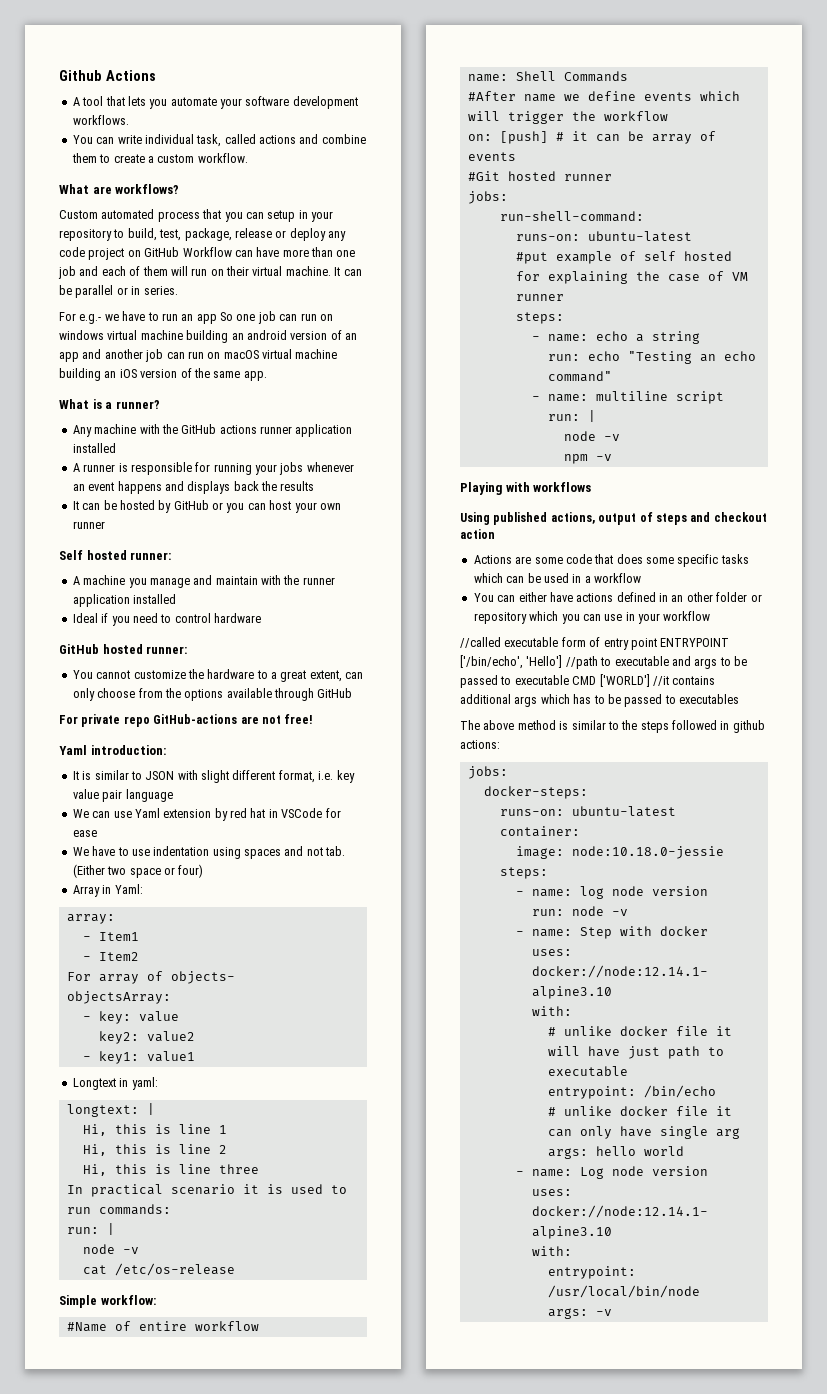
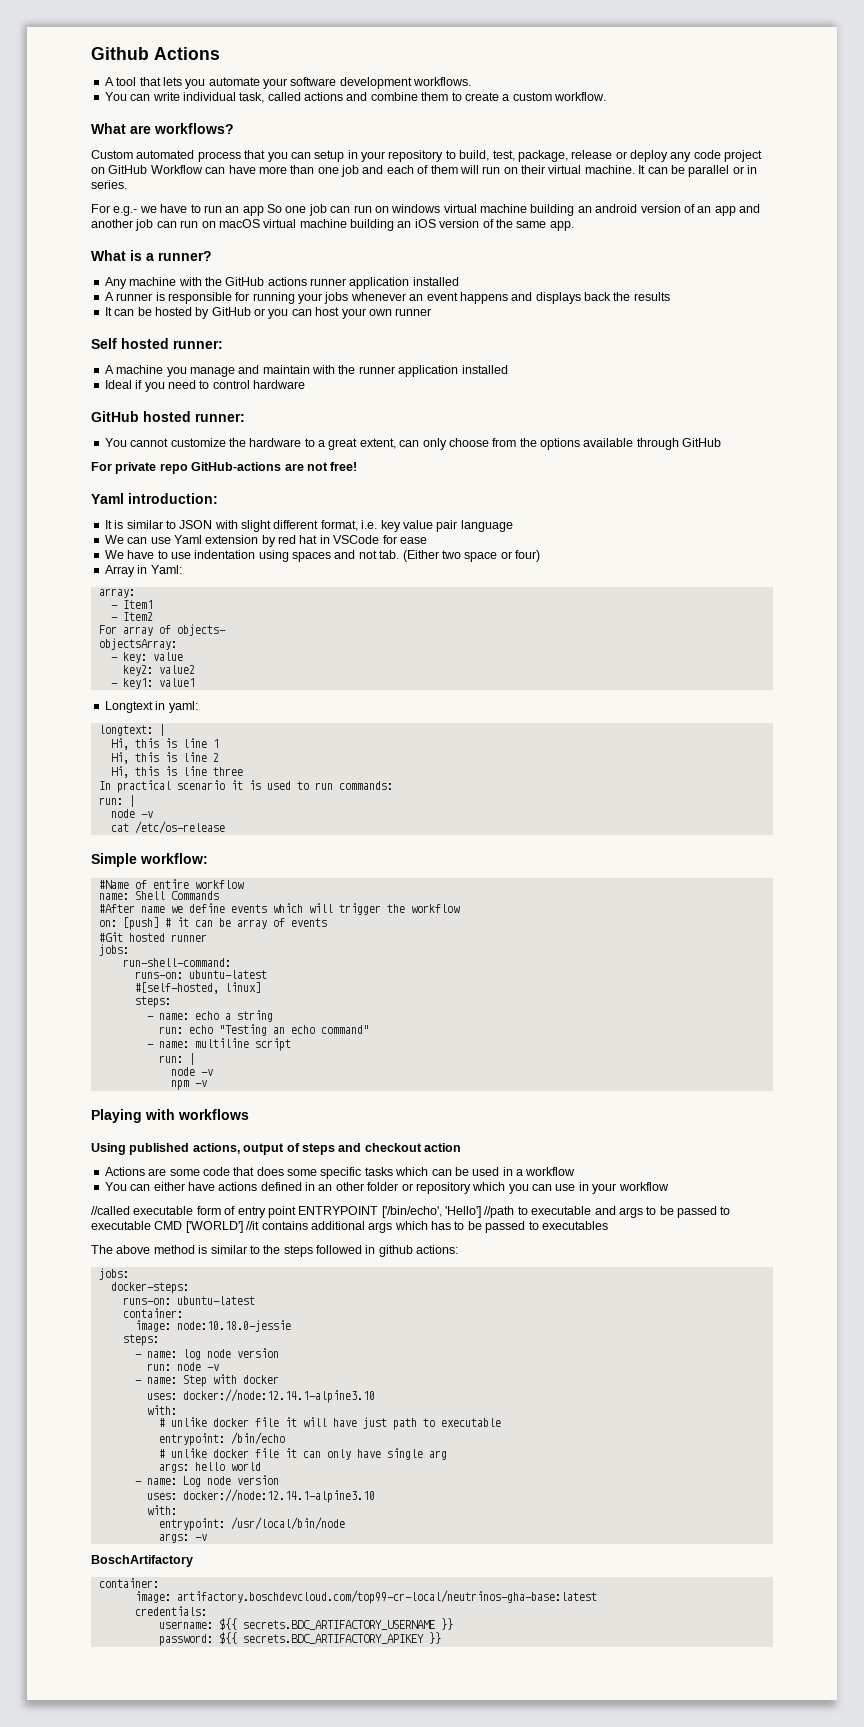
[515,251,732,264] [515,271,748,284] [515,294,564,301] #put example of self hosted for explaining the case of VM runner -> [134,982,261,994] #[self-hosted, linux]
(612, 1312) none -> [91,1555,193,1567] [98,1578,159,1588] [134,1590,597,1604] [134,1606,207,1616] [158,1618,453,1630] [158,1632,441,1646] // BoschArtifactory // container: // image: artifactory.boschdevcloud.com/top99-cr-local/neutrinos-gha-base:latest // credentials: // username: ${{ secrets.BDC_ARTIFACTORY_USERNAME }} // password: ${{ secrets.BDC_ARTIFACTORY_APIKEY }}

